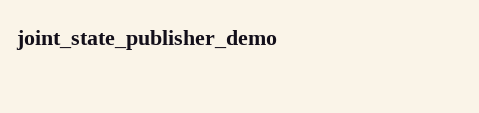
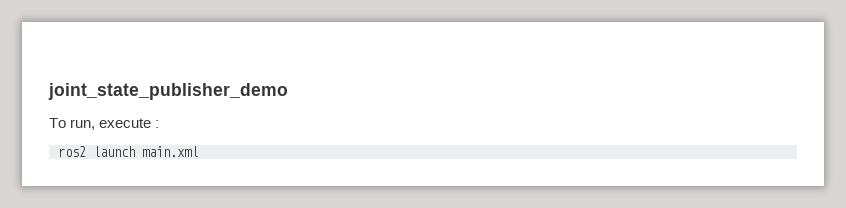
(277, 40) none -> [49,118,160,130] [58,146,198,157] // To run, execute : // ros2 launch main.xml

